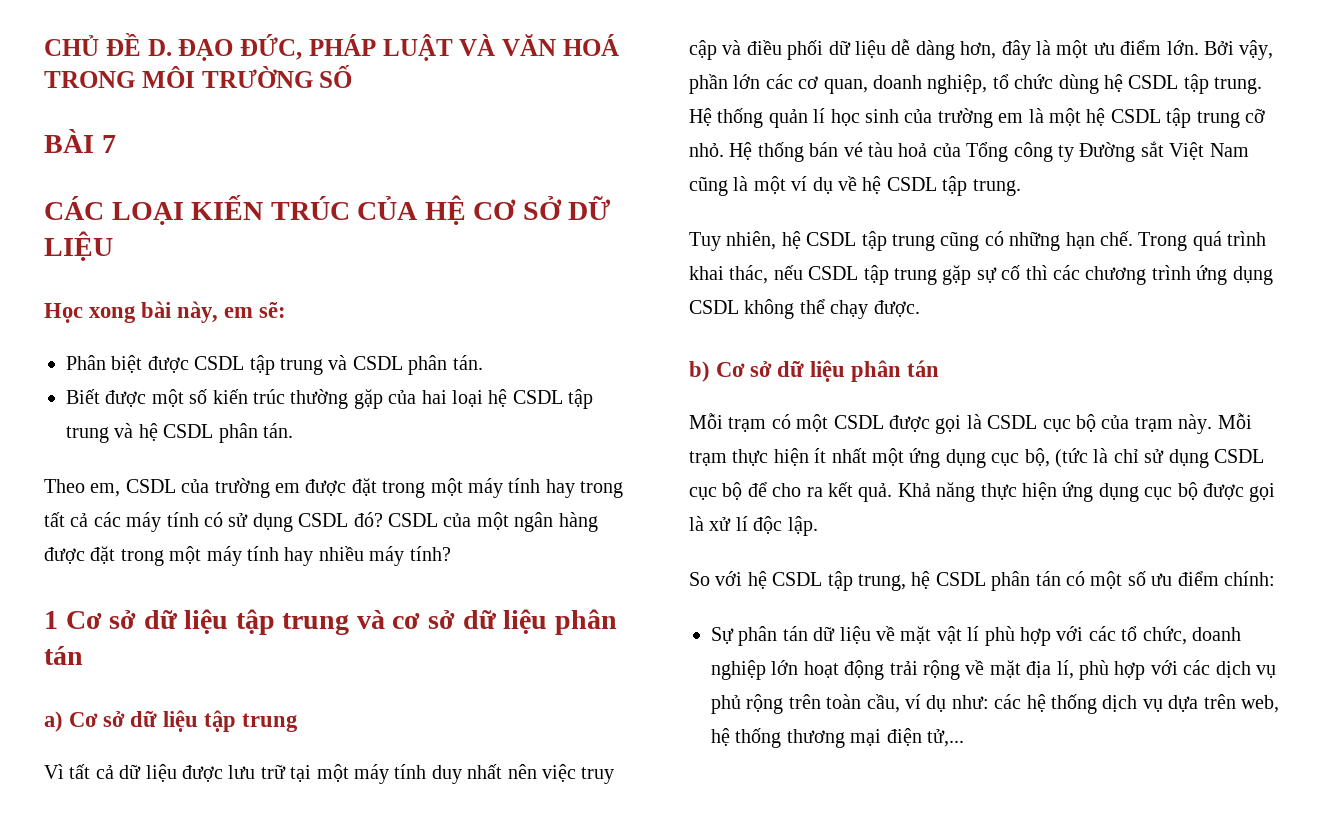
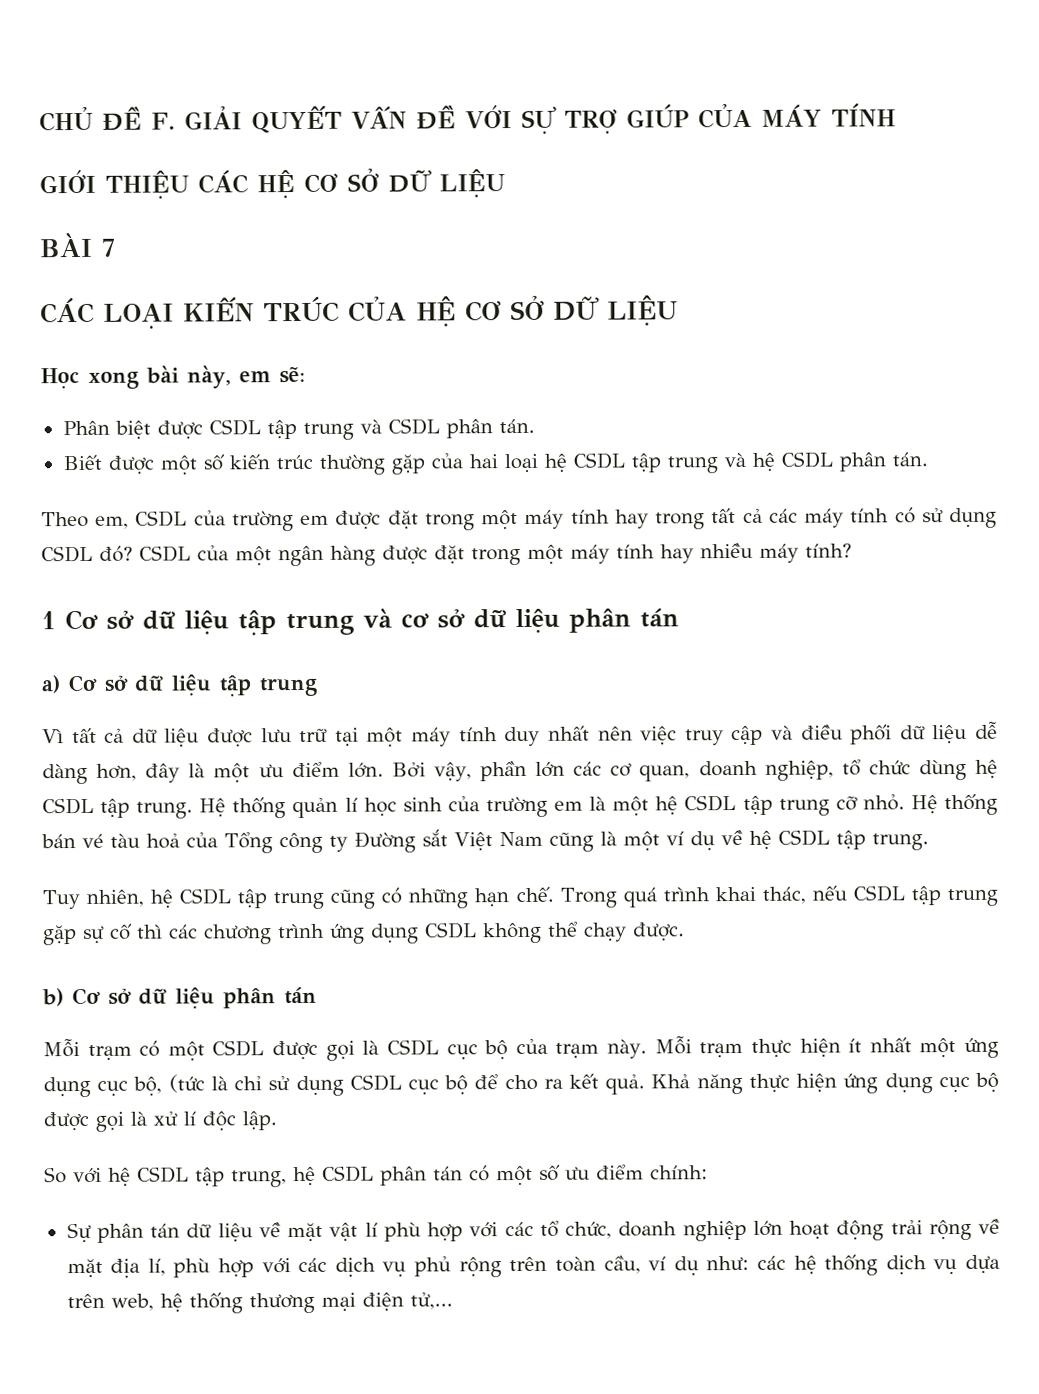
[147,34,619,61] [44,65,353,88] D. ĐẠO ĐỨC, PHÁP LUẬT VÀ VĂN HOÁ TRONG MÔI TRƯỜNG SỐ -> [151,103,896,134] [39,168,505,199] F. GIẢI QUYẾT VẤN ĐỀ VỚI SỰ TRỢ GIÚP CỦA MÁY TÍNH // GIỚI THIỆU CÁC HỆ CƠ SỞ DỮ LIỆU

